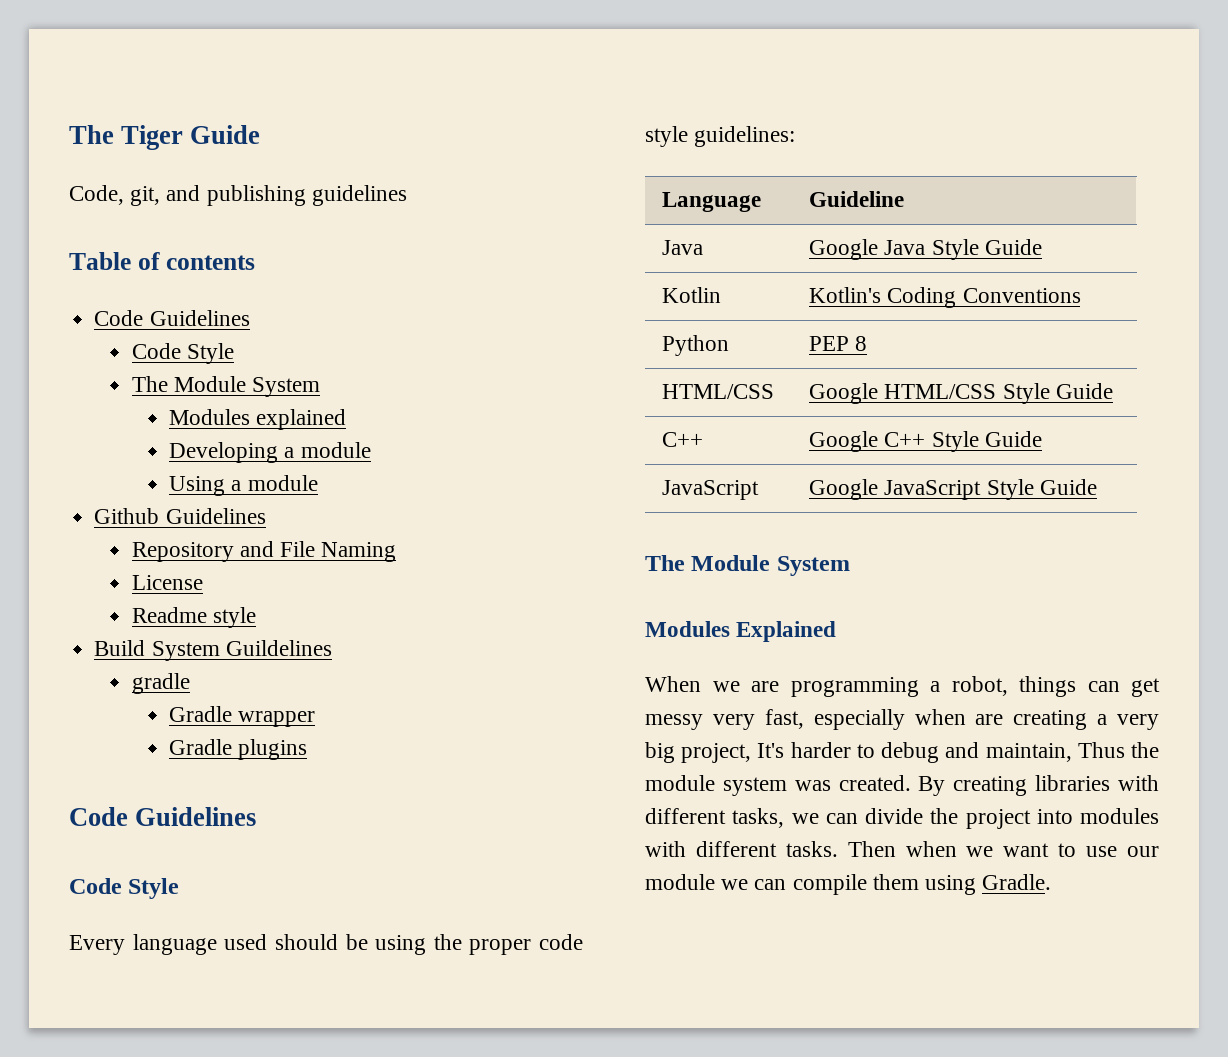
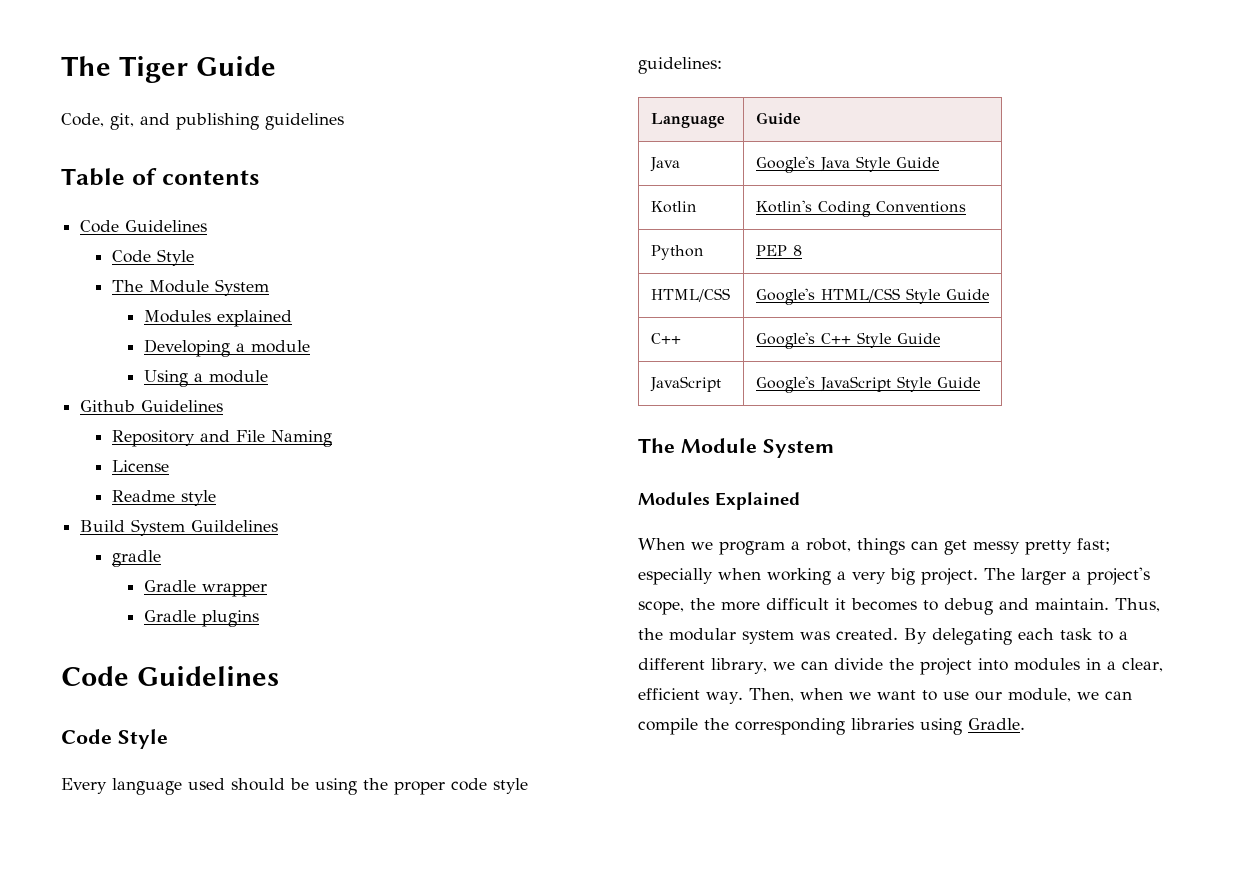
[809,191,905,207] Guideline -> [755,112,801,125] Guide
[809,239,879,260] Google -> [755,156,815,173] Google's
[809,383,879,404] Google -> [755,288,815,305] Google's
[809,431,879,452] Google -> [755,332,815,349] Google's
[809,479,879,500] Google -> [755,376,815,393] Google's
[751,677,919,697] are programming -> [719,541,785,555] program
[712,709,1159,730] [645,742,1159,763] [645,775,1159,796] [645,808,785,828] very fast, especially when are creating a very big project, It's harder to debug and maintain, Thus the module system was created. By creating libraries with different tasks, -> [1025,538,1110,555] [638,567,1150,585] [638,598,1160,615] [638,628,1128,645] [638,658,767,674] pretty fast; especially when working a very big project. The larger a project's scope, the more difficult it becomes to debug and maintain. Thus, the modular system was created. By delegating each task to a different library,
[645,841,896,857] with different tasks. Then -> [1085,658,1163,672] [638,688,794,704] in a clear, efficient way. Then,
[645,874,715,890] module -> [1007,688,1071,702] module,
[872,874,919,890] them -> [704,718,914,735] the corresponding libraries

